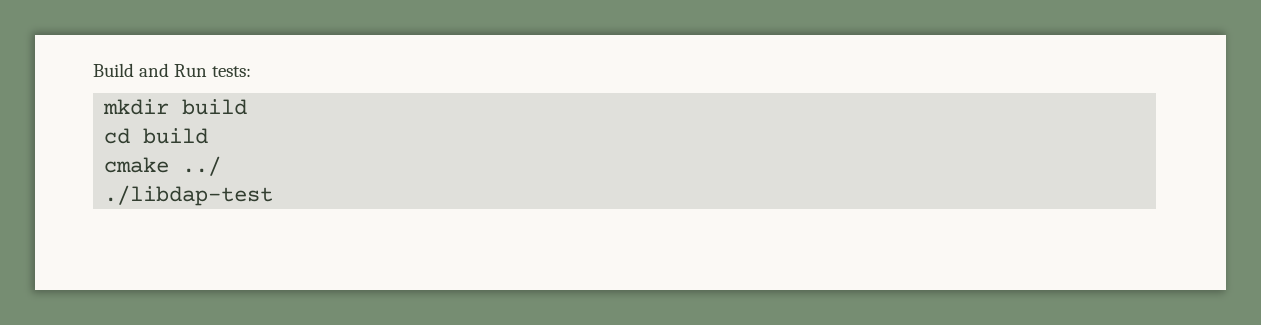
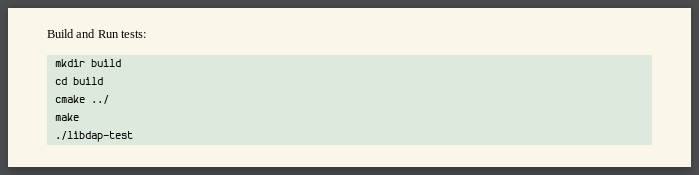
(222, 166) none -> [54,113,79,121] // make

